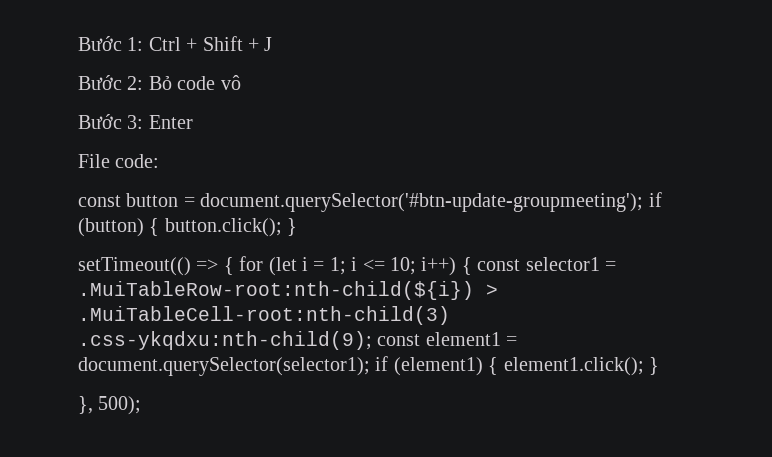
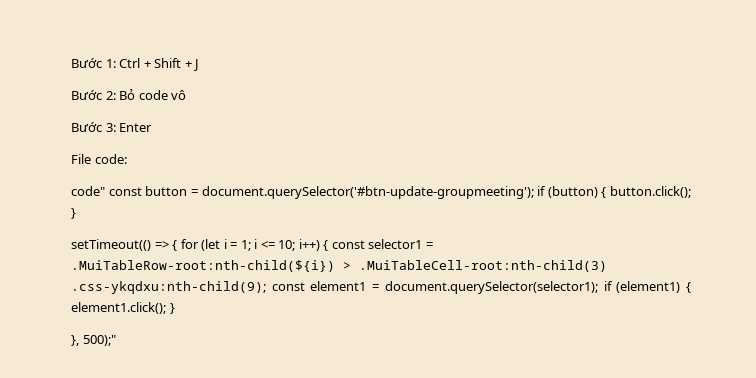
(160, 161) none -> [71,186,105,196] code"
[98,396,142,415] 500); -> [82,335,116,346] 500);"

